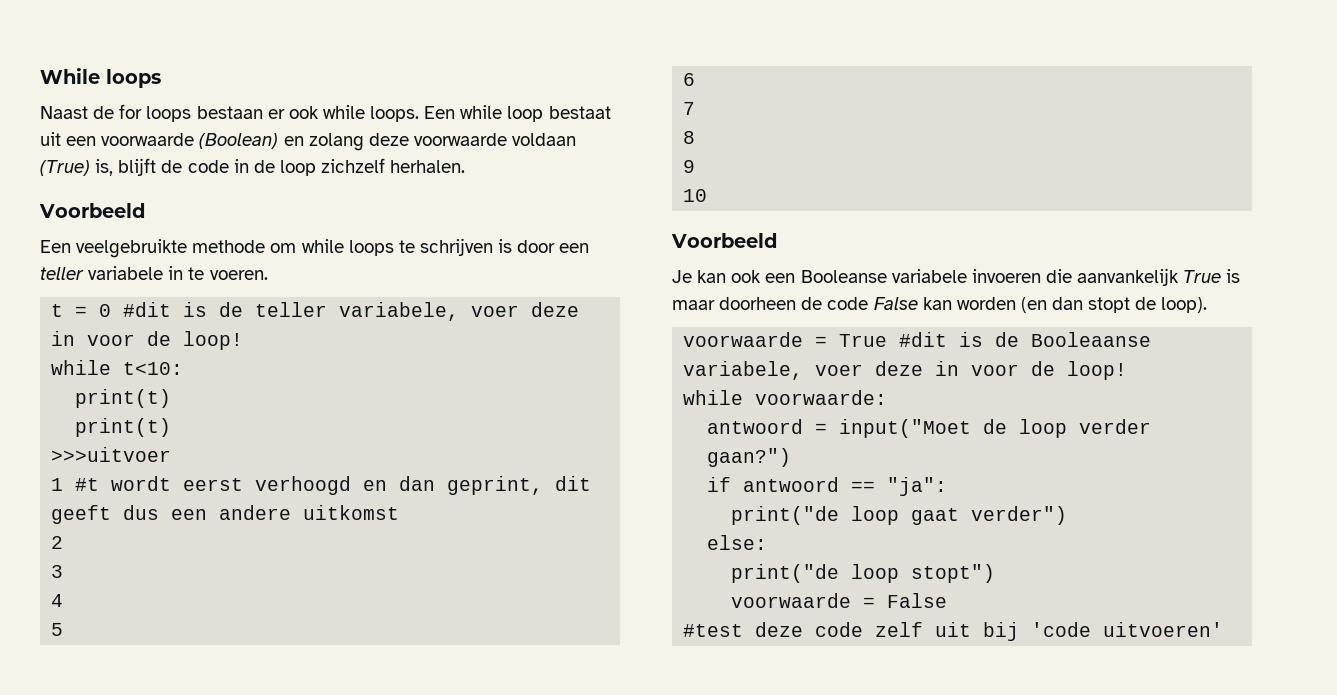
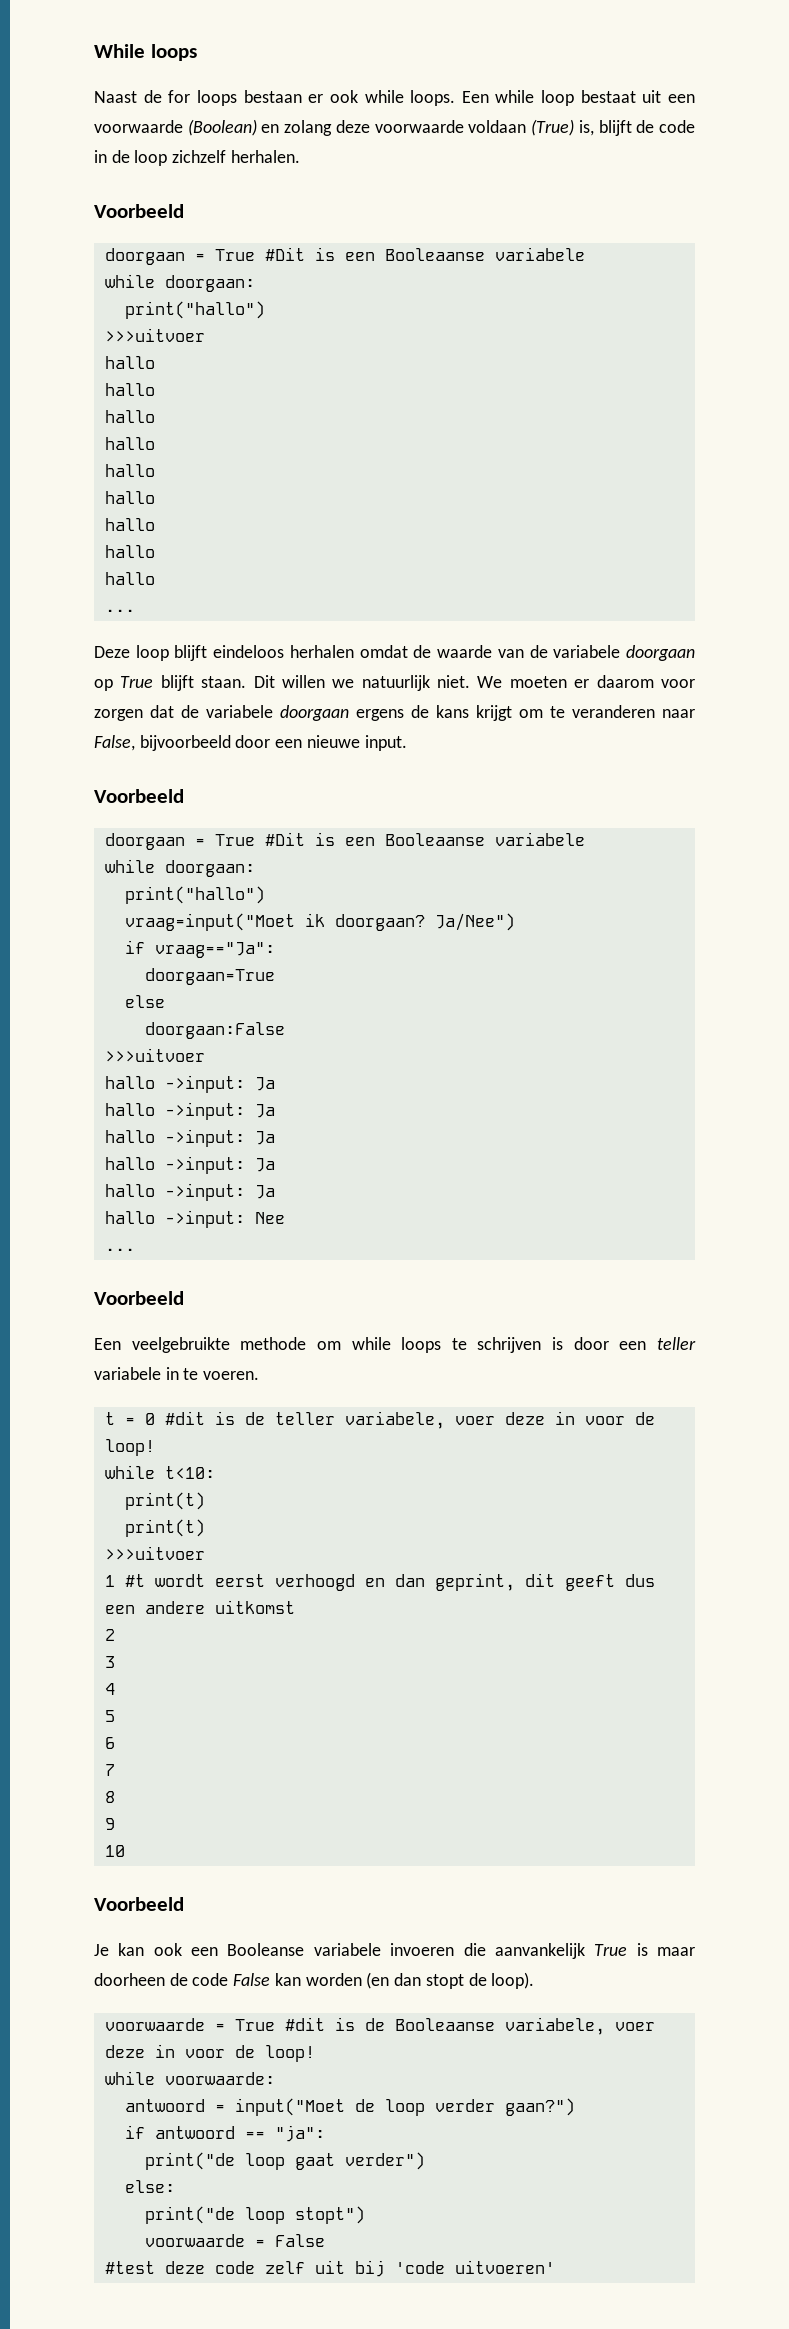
(146, 210) none -> [104,247,585,265] [104,274,255,292] [124,301,265,319] [104,328,205,342] [104,356,155,369] [104,383,155,396] [104,410,155,423] [104,437,155,450] [104,464,155,477] [104,491,155,504] [104,518,155,531] [104,545,155,558] [104,572,155,585] [104,609,135,612] [94,645,696,661] [94,675,696,691] [94,705,695,721] [94,735,407,751] [94,789,184,803] [104,832,585,850] [104,859,255,877] [124,886,265,904] [124,913,515,931] [124,940,275,958] [144,968,275,985] [124,995,165,1008] [144,1022,285,1039] [104,1048,205,1062] [104,1075,275,1093] [104,1102,275,1120] [104,1129,275,1147] [104,1156,275,1174] [104,1183,275,1201] [104,1210,285,1228] [104,1248,135,1251] [94,1291,184,1305] // doorgaan = True #Dit is een Booleaanse variabele // while doorgaan: // print("hallo") // >>>uitvoer // hallo // hallo // hallo // hallo // hallo // hallo // hallo // hallo // hallo // ... // Deze loop blijft eindeloos herhalen omdat de waarde van de variabele doorgaan op True blijft staan. Dit willen we natuurlijk niet. We moeten er daarom voor zorgen dat de variabele doorgaan ergens de kans krijgt om te veranderen naar False, bijvoorbeeld door een nieuwe input. // Voorbeeld // doorgaan = True #Dit is een Booleaanse variabele // while doorgaan: // print("hallo") // vraag=input("Moet ik doorgaan? Ja/Nee") // if vraag=="Ja": // doorgaan=True // else // doorgaan:False // >>>uitvoer // hallo ->input: Ja // hallo ->input: Ja // hallo ->input: Ja // hallo ->input: Ja // hallo ->input: Ja // hallo ->input: Nee // ... // Voorbeeld

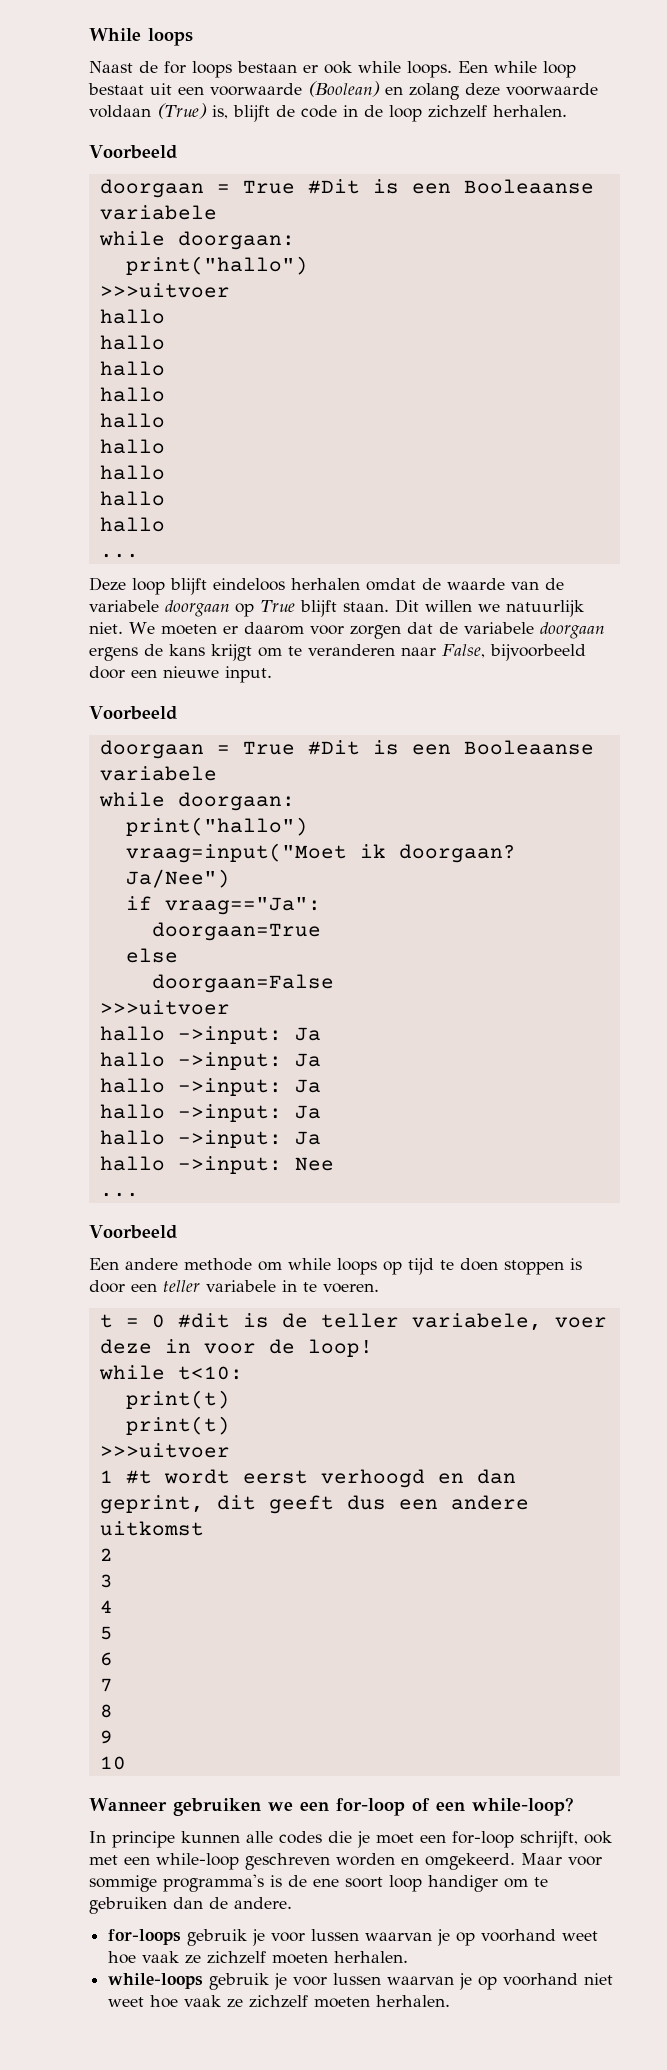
[144,1022,285,1039] doorgaan:False -> [151,974,334,993] doorgaan=False
[131,1337,230,1353] veelgebruikte -> [125,1258,178,1270] andere
[451,1337,542,1353] te schrijven -> [383,1258,564,1275] op tijd te doen stoppen
[94,1897,184,1911] [94,1943,695,1959] [94,1972,535,1989] [104,2017,655,2035] [104,2044,315,2062] [104,2071,275,2085] [124,2098,575,2116] [124,2125,325,2142] [144,2152,425,2170] [124,2180,175,2193] [144,2206,365,2224] [144,2234,325,2247] [104,2260,555,2277] Voorbeeld // Je kan ook een Booleanse variabele invoeren die aanvankelijk True is maar doorheen de code False kan worden (en dan stopt de loop). // voorwaarde = True #dit is de Booleaanse variabele, voer deze in voor de loop! // while voorwaarde: // antwoord = input("Moet de loop verder gaan?") // if antwoord == "ja": // print("de loop gaat verder") // else: // print("de loop stopt") // voorwaarde = False // #test deze code zelf uit bij 'code uitvoeren' -> [89,1797,574,1816] [89,1831,612,1848] [89,1853,602,1870] [89,1874,548,1892] [89,1897,292,1914] [108,1929,599,1946] [108,1951,409,1964] [108,1973,614,1990] [108,1995,451,2008] Wanneer gebruiken we een for-loop of een while-loop? // In principe kunnen alle codes die je moet een for-loop schrijft, ook met een while-loop geschreven worden en omgekeerd. Maar voor sommige programma's is de ene soort loop handiger om te gebruiken dan de andere. // for-loops gebruik je voor lussen waarvan je op voorhand weet hoe vaak ze zichzelf moeten herhalen. // while-loops gebruik je voor lussen waarvan je op voorhand niet weet hoe vaak ze zichzelf moeten herhalen.

